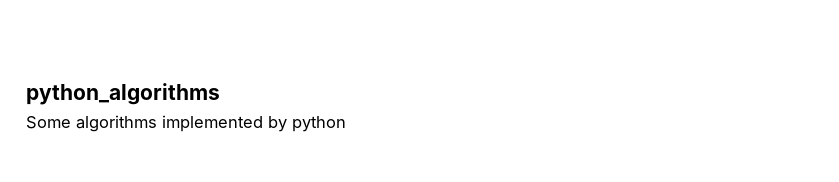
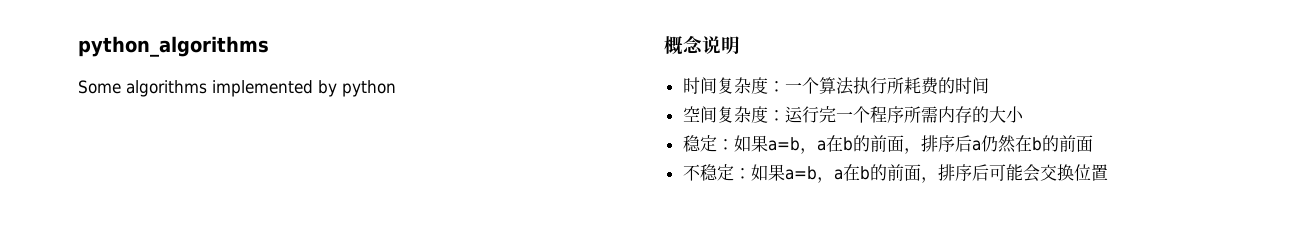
(346, 124) none -> [664,35,740,55] [682,77,989,95] [682,106,1024,123] [682,135,1093,154] [682,164,1108,183] // 概念说明 // 时间复杂度：一个算法执行所耗费的时间 // 空间复杂度：运行完一个程序所需内存的大小 // 稳定：如果a=b，a在b的前面，排序后a仍然在b的前面 // 不稳定：如果a=b，a在b的前面，排序后可能会交换位置

